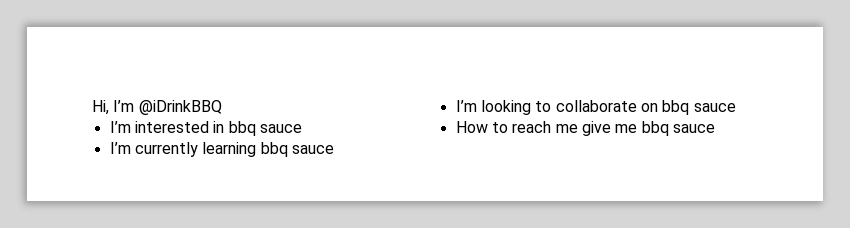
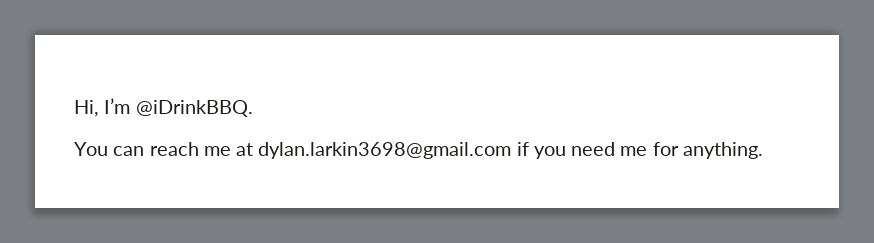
[138,100,222,115] [109,121,302,136] [109,142,334,157] [455,100,736,115] [455,121,715,136] @iDrinkBBQ // I’m interested in bbq sauce // I’m currently learning bbq sauce // I’m looking to collaborate on bbq sauce // How to reach me give me bbq sauce -> [135,100,253,117] [74,142,763,159] @iDrinkBBQ. // You can reach me at dylan.larkin3698@gmail.com if you need me for anything.

